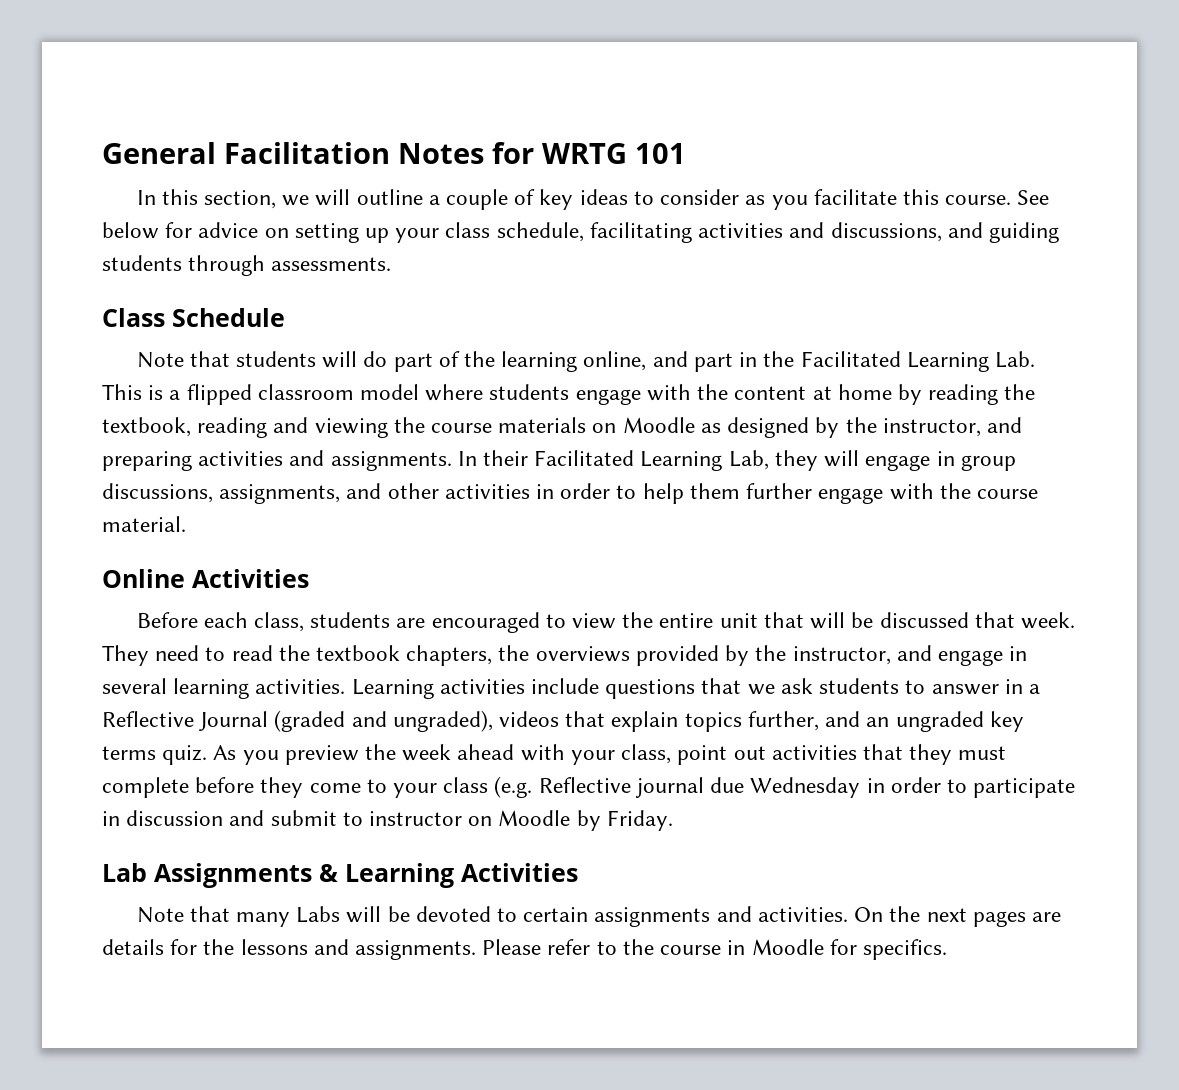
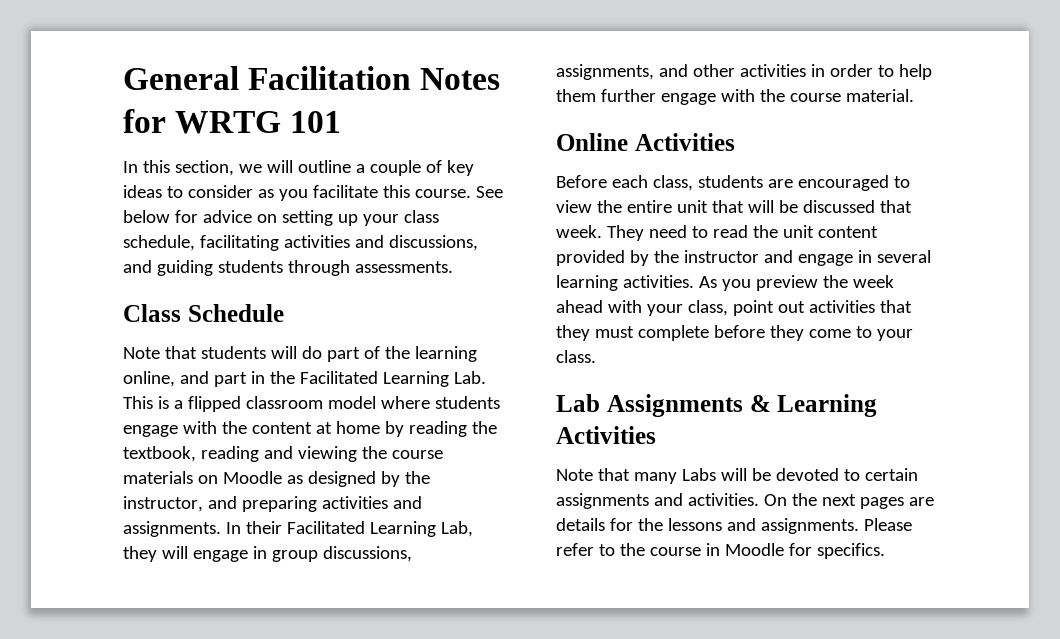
[316,645,630,666] textbook chapters, the overviews -> [782,225,878,238] unit content
[792,646,891,665] instructor, -> [683,250,759,263] instructor
[351,678,1040,699] [102,710,1024,732] [102,745,208,765] Learning activities include questions that we ask students to answer in a Reflective Journal (graded and ungraded), videos that explain topics further, and an ungraded key terms quiz. -> (694, 281) none
[443,776,1076,798] [102,810,673,831] class (e.g. Reflective journal due Wednesday in order to participate in discussion and submit to instructor on Moodle by Friday. -> [556,350,596,363] class.

